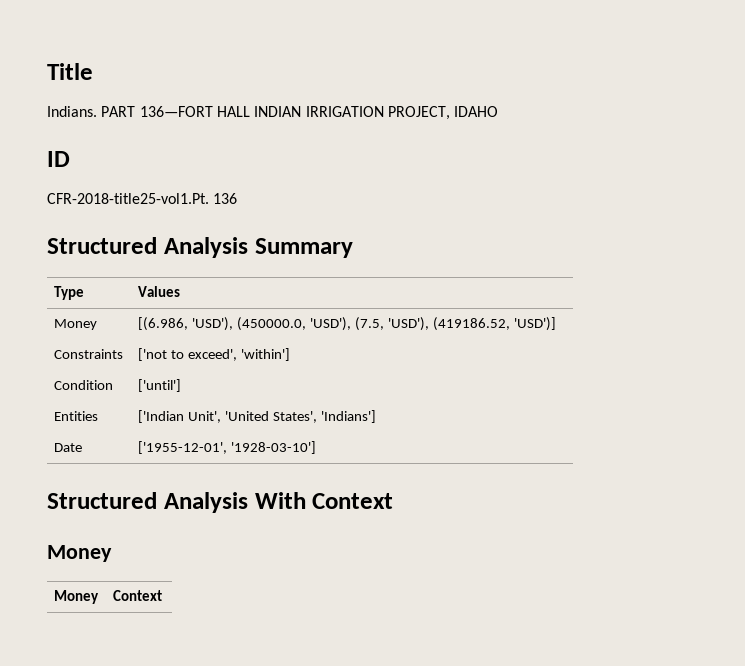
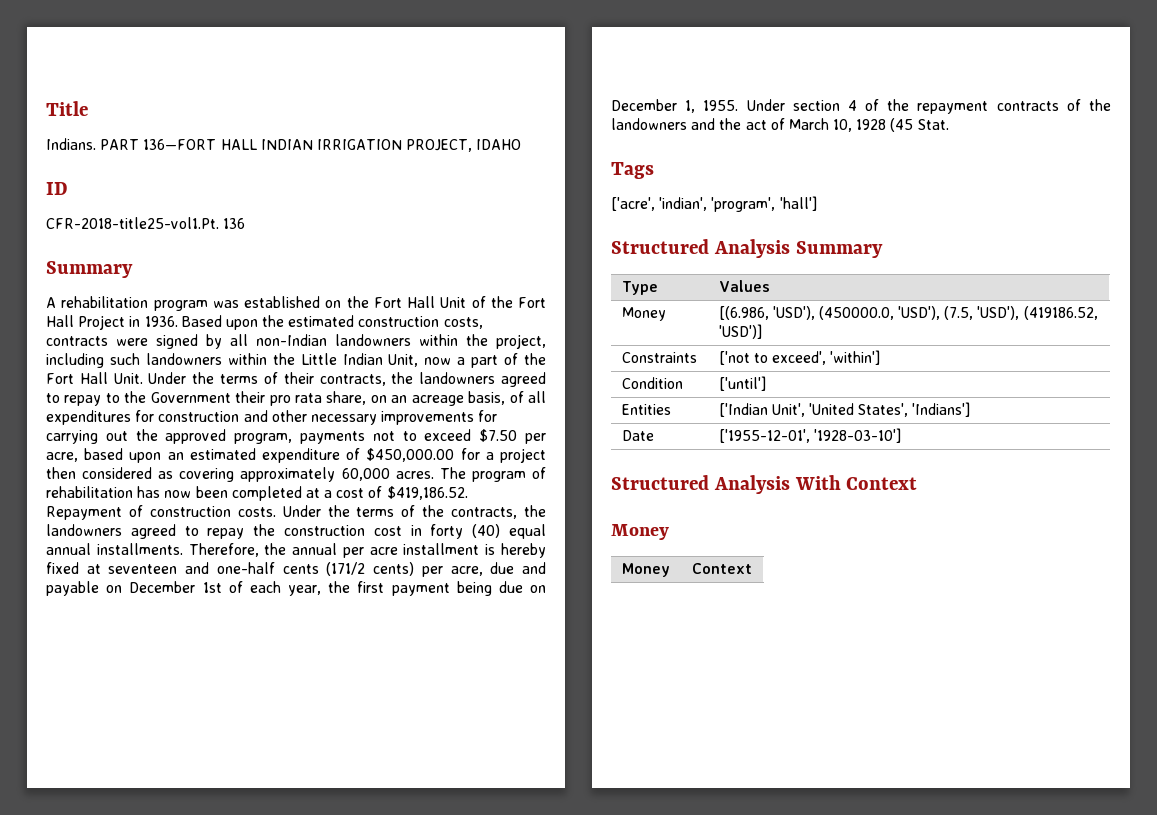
(238, 198) none -> [46,261,133,278] [46,296,546,311] [46,315,483,330] [46,334,546,349] [46,353,546,368] [46,372,546,387] [46,391,547,406] [46,410,498,425] [46,429,546,444] [46,448,546,463] [46,467,546,482] [46,486,468,501] [46,505,546,520] [46,524,547,539] [46,543,546,558] [46,562,547,577] [46,581,546,596] [611,99,1111,114] [611,118,949,132] [611,162,654,179] [611,196,817,212] // Summary // A rehabilitation program was established on the Fort Hall Unit of the Fort Hall Project in 1936. Based upon the estimated construction costs, contracts were signed by all non-Indian landowners within the project, including such landowners within the Little Indian Unit, now a part of the Fort Hall Unit. Under the terms of their contracts, the landowners agreed to repay to the Government their pro rata share, on an acreage basis, of all expenditures for construction and other necessary improvements for carrying out the approved program, payments not to exceed $7.50 per acre, based upon an estimated expenditure of $450,000.00 for a project then considered as covering approximately 60,000 acres. The program of rehabilitation has now been completed at a cost of $419,186.52. Repayment of construction costs. Under the terms of the contracts, the landowners agreed to repay the construction cost in forty (40) equal annual installments. Therefore, the annual per acre installment is hereby fixed at seventeen and one-half cents (171/2 cents) per acre, due and payable on December 1st of each year, the first payment being due on December 1, 1955. Under section 4 of the repayment contracts of the landowners and the act of March 10, 1928 (45 Stat. // Tags // ['acre', 'indian', 'program', 'hall']

